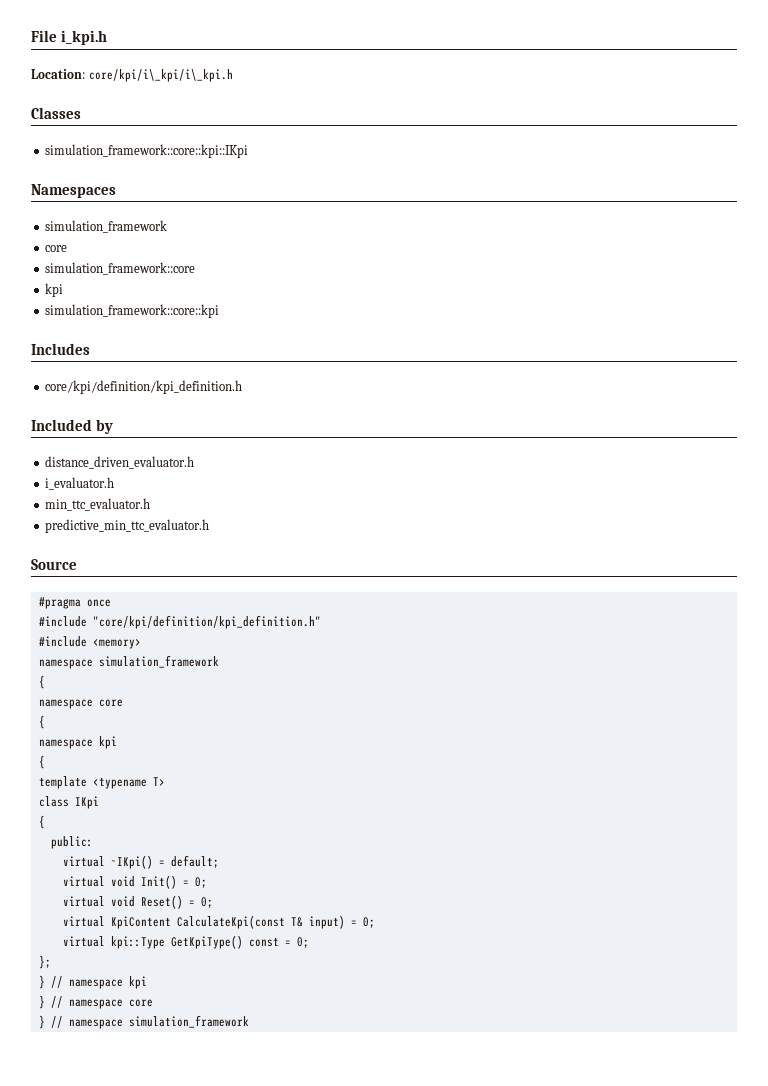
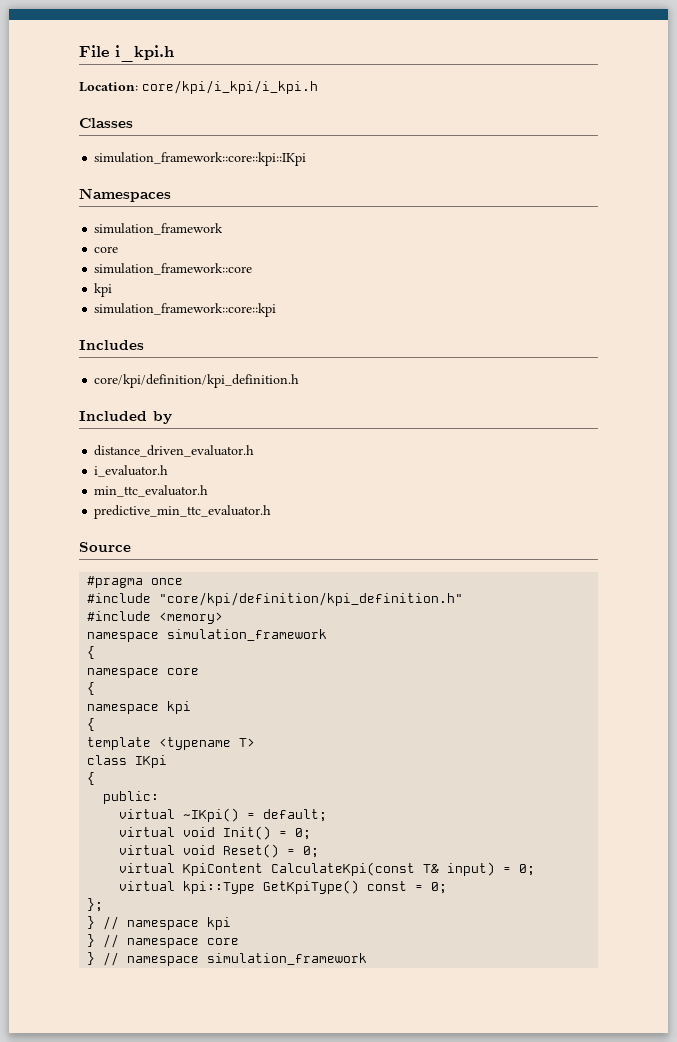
[88,69,233,82] core/kpi/i\_kpi/i\_kpi.h -> [142,80,318,94] core/kpi/i_kpi/i_kpi.h

